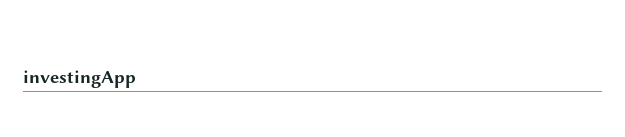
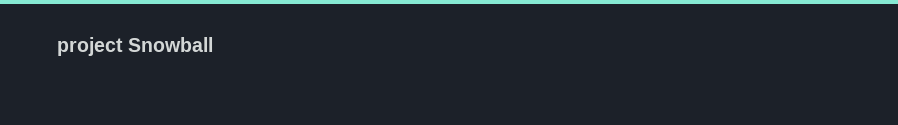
[23,70,136,88] investingApp -> [57,37,214,56] project Snowball

